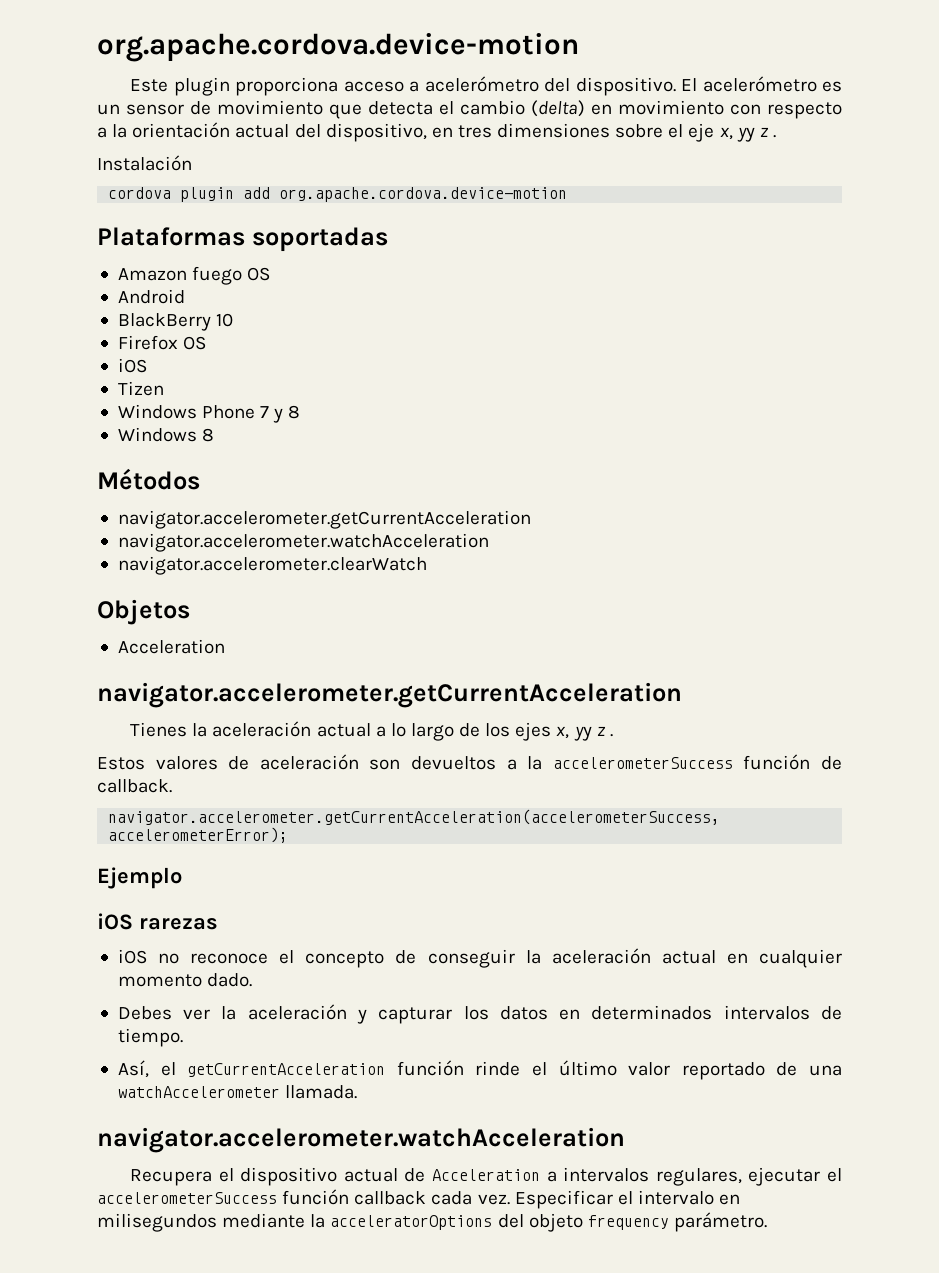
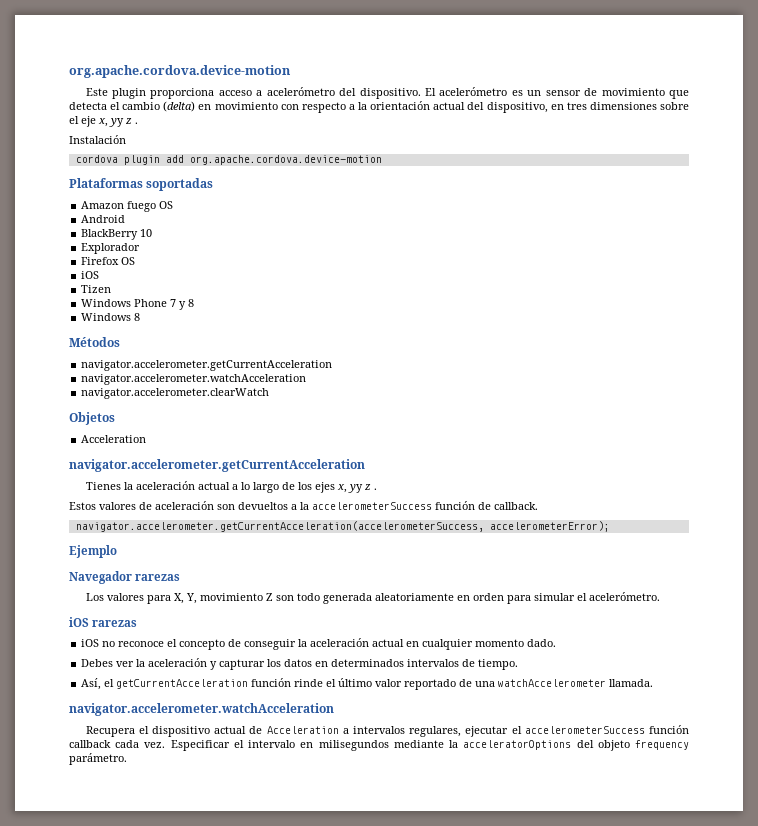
(234, 320) none -> [81,243,141,254] // Explorador
(182, 878) none -> [69,571,181,584] [85,592,660,604] // Navegador rarezas // Los valores para X, Y, movimiento Z son todo generada aleatoriamente en orden para simular el acelerómetro.

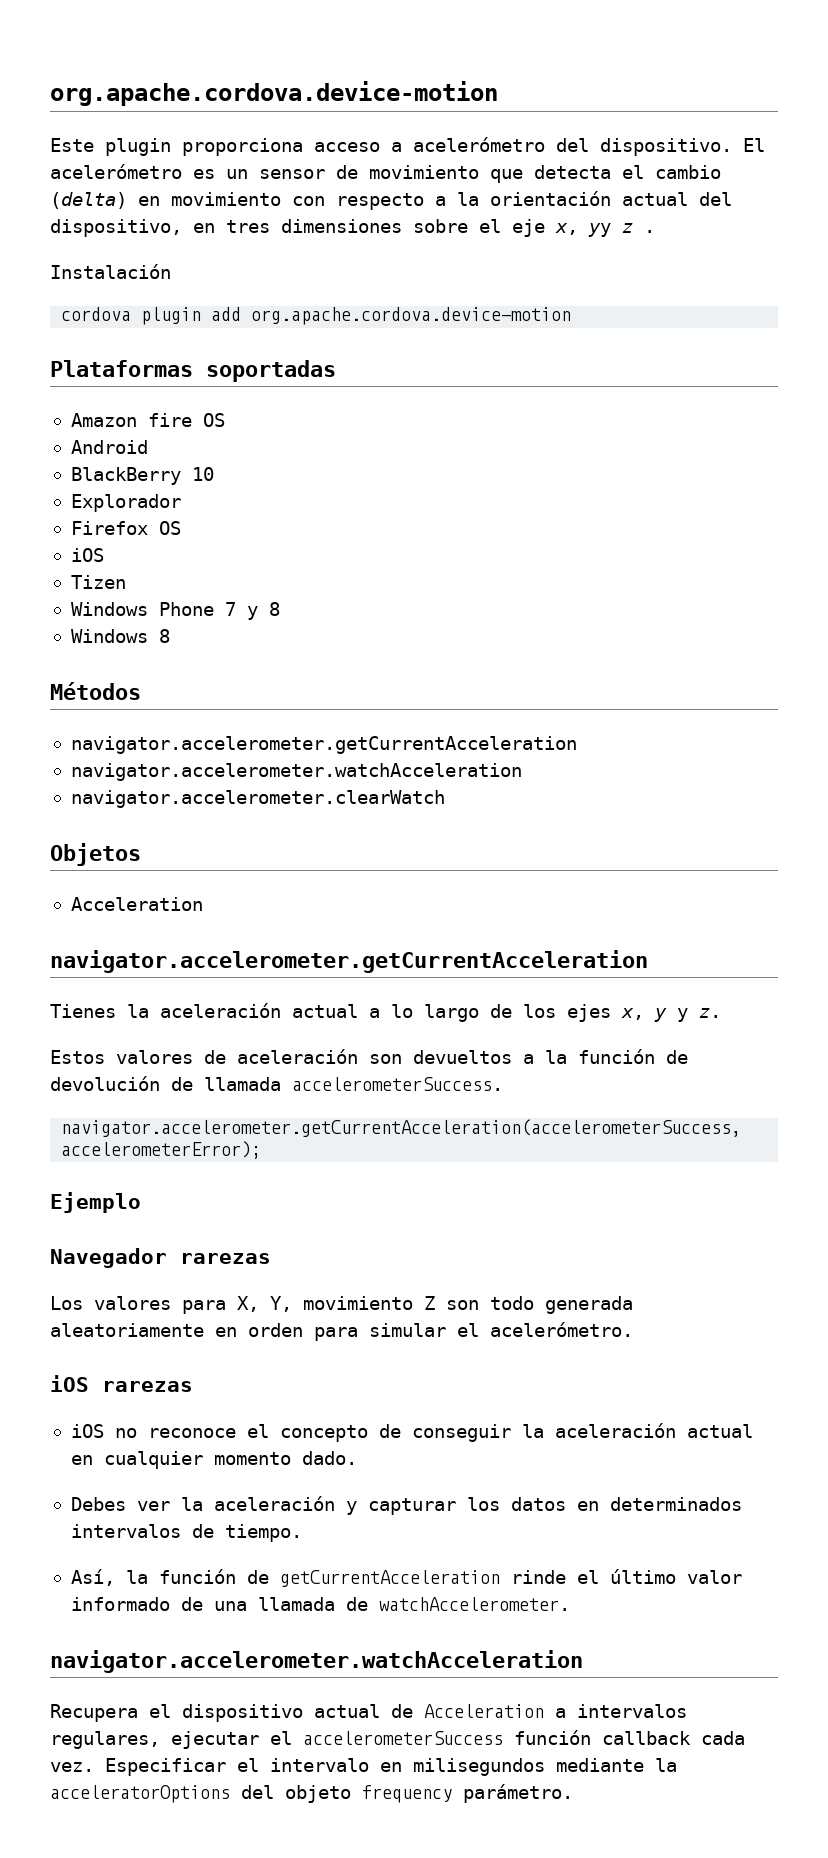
[127,201,157,212] fuego -> [147,413,192,427] fire
[347,484,377,493] yy z . -> [654,1008,721,1022] y y z.
[312,501,538,510] accelerometerSuccess función de callback. -> [578,1049,688,1064] [50,1076,503,1091] función de devolución de llamada accelerometerSuccess.
[104,678,292,689] el getCurrentAcceleration función -> [125,1569,500,1587] la función de getCurrentAcceleration
[404,679,457,690] reportado -> [70,1597,170,1611] informado
[498,679,654,687] watchAccelerometer llamada. -> [257,1597,570,1611] llamada de watchAccelerometer.

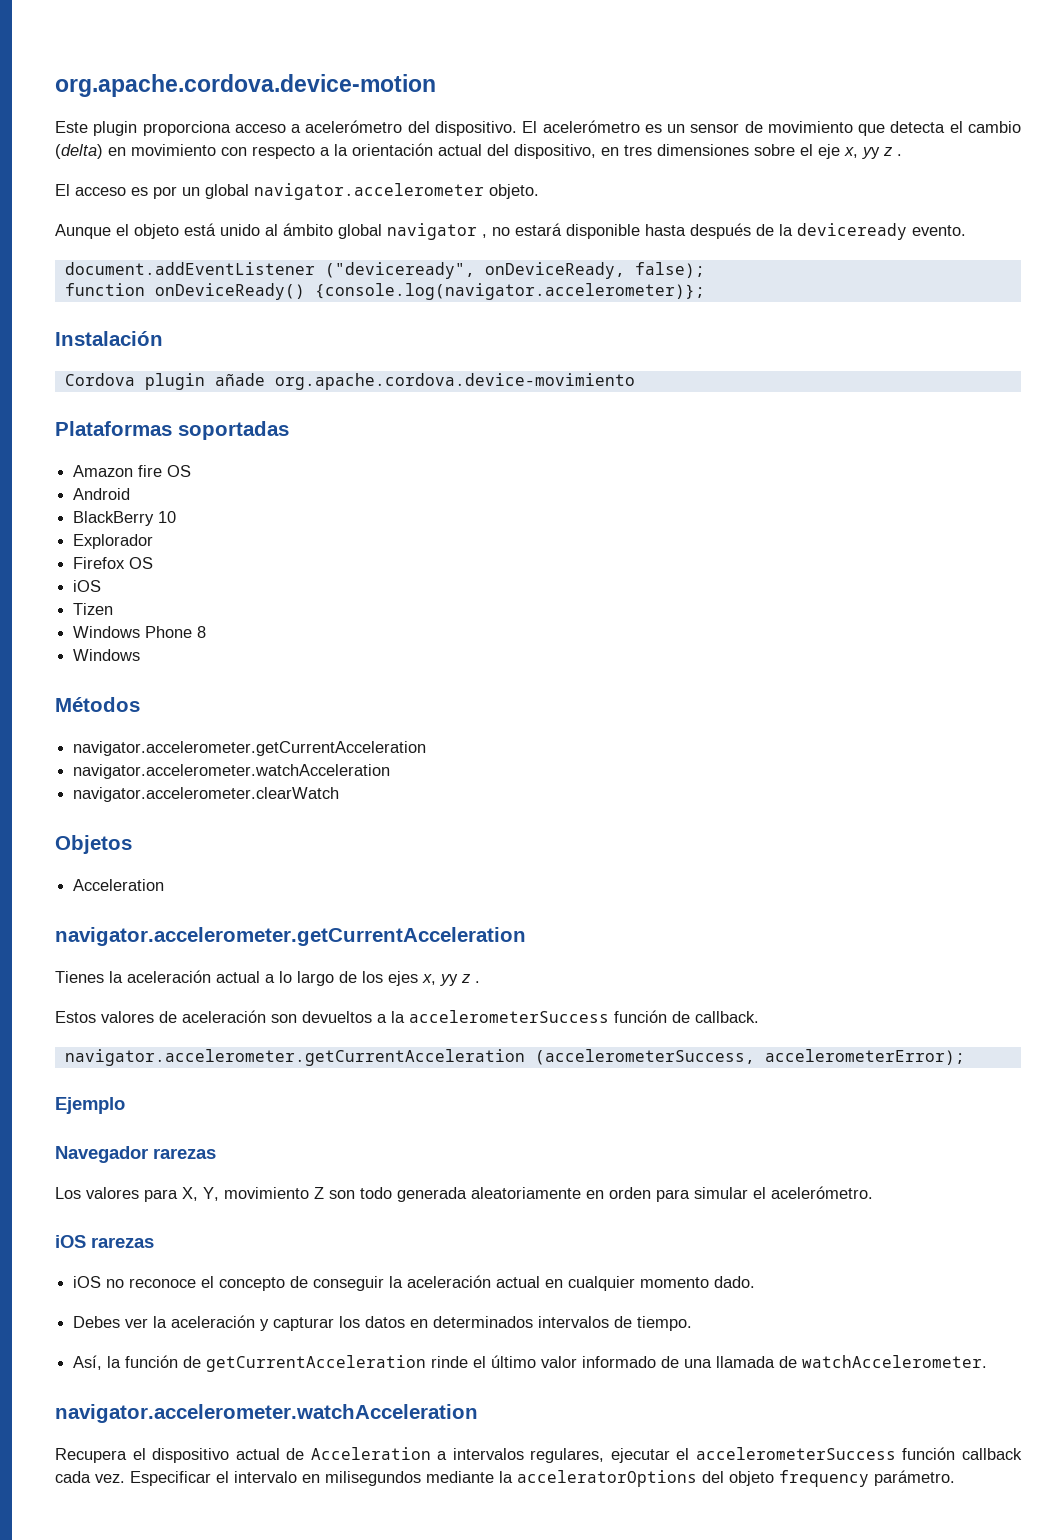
[50,264,171,279] [61,307,572,325] Instalación // cordova plugin add org.apache.cordova.device-motion -> [55,183,539,200] [55,223,966,240] [64,262,705,279] [64,283,705,300] [55,331,163,346] [64,373,635,390] El acceso es por un global navigator.accelerometer objeto. // Aunque el objeto está unido al ámbito global navigator , no estará disponible hasta después de la deviceready evento. // document.addEventListener ("deviceready", onDeviceReady, false); // function onDeviceReady() {console.log(navigator.accelerometer)}; // Instalación // Cordova plugin añade org.apache.cordova.device-movimiento
[224,602,258,620] 7 y -> (193, 632) none
[158,629,170,643] 8 -> (141, 655) none
[654,1008,721,1022] y y z. -> [440,974,480,986] yy z .
[578,1049,688,1064] [50,1076,503,1091] [61,1119,742,1137] función de devolución de llamada accelerometerSuccess. // navigator.accelerometer.getCurrentAcceleration(accelerometerSuccess, -> [409,1010,759,1023] [64,1049,755,1066] accelerometerSuccess función de callback. // navigator.accelerometer.getCurrentAcceleration (accelerometerSuccess,

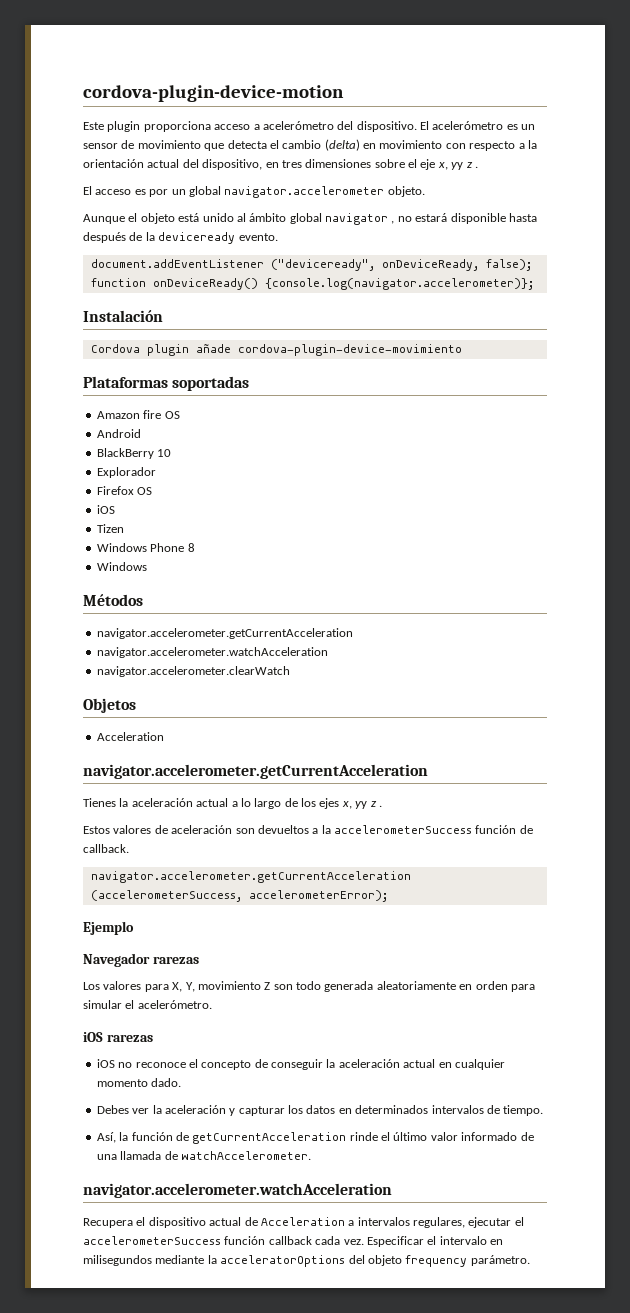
[55,74,436,97] org.apache.cordova.device-motion -> [83,85,344,102] cordova-plugin-device-motion
[274,373,635,390] org.apache.cordova.device-movimiento -> [237,344,462,356] cordova-plugin-device-movimiento

